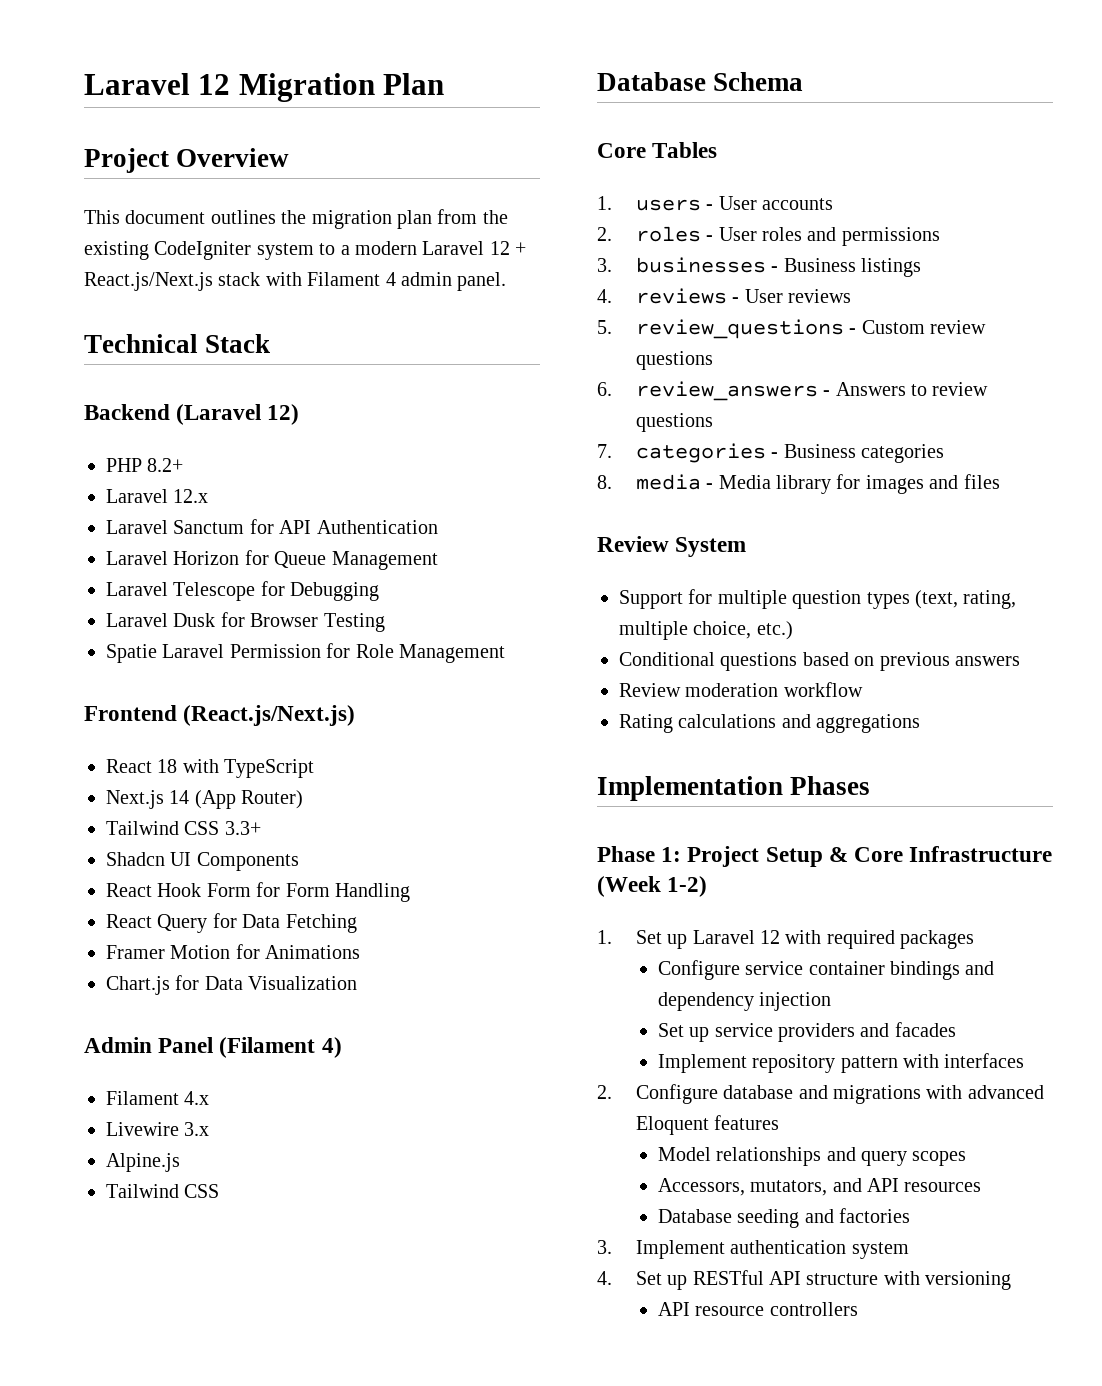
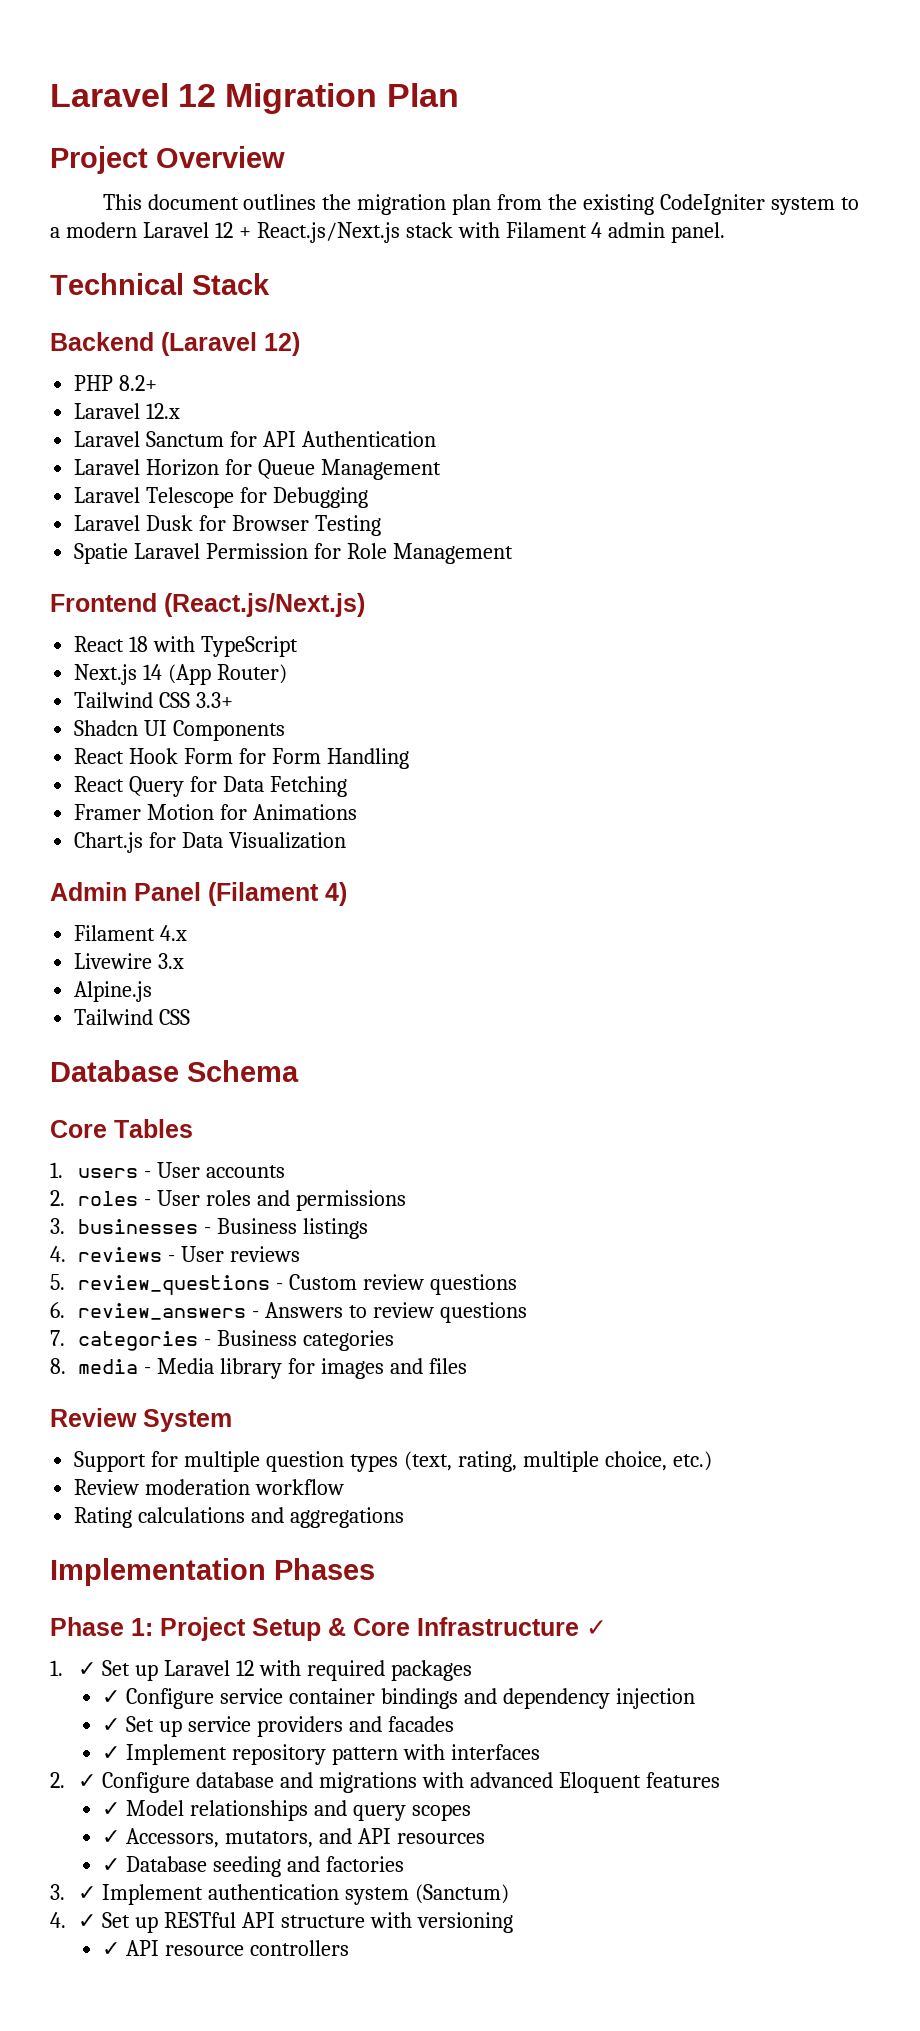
[619,652,1020,671] // Conditional questions based on previous answers -> (712, 1461) none
[597,876,708,897] [597,930,612,944] (Week 1-2) // 1. -> [586,1620,607,1636] [50,1660,97,1676] ✓ // 1. ✓
(975, 939) none -> [102,1690,121,1704] ✓
(832, 1001) none -> [102,1718,121,1732] ✓
(956, 1029) none -> [102,1746,121,1760] ✓
(612, 1092) none -> [78,1774,97,1788] ✓
(780, 1122) none -> [102,1802,121,1816] ✓
(967, 1158) none -> [102,1830,121,1844] ✓
(982, 1187) none -> [102,1858,121,1872] ✓
(612, 1247) none -> [78,1886,97,1900] ✓
[597,1271,612,1285] // 4. -> [414,1884,509,1904] [50,1912,97,1928] (Sanctum) // 4. ✓
(1012, 1280) none -> [102,1942,121,1956] ✓

